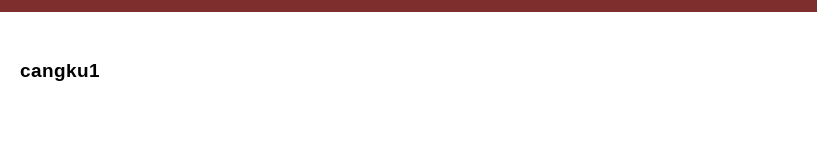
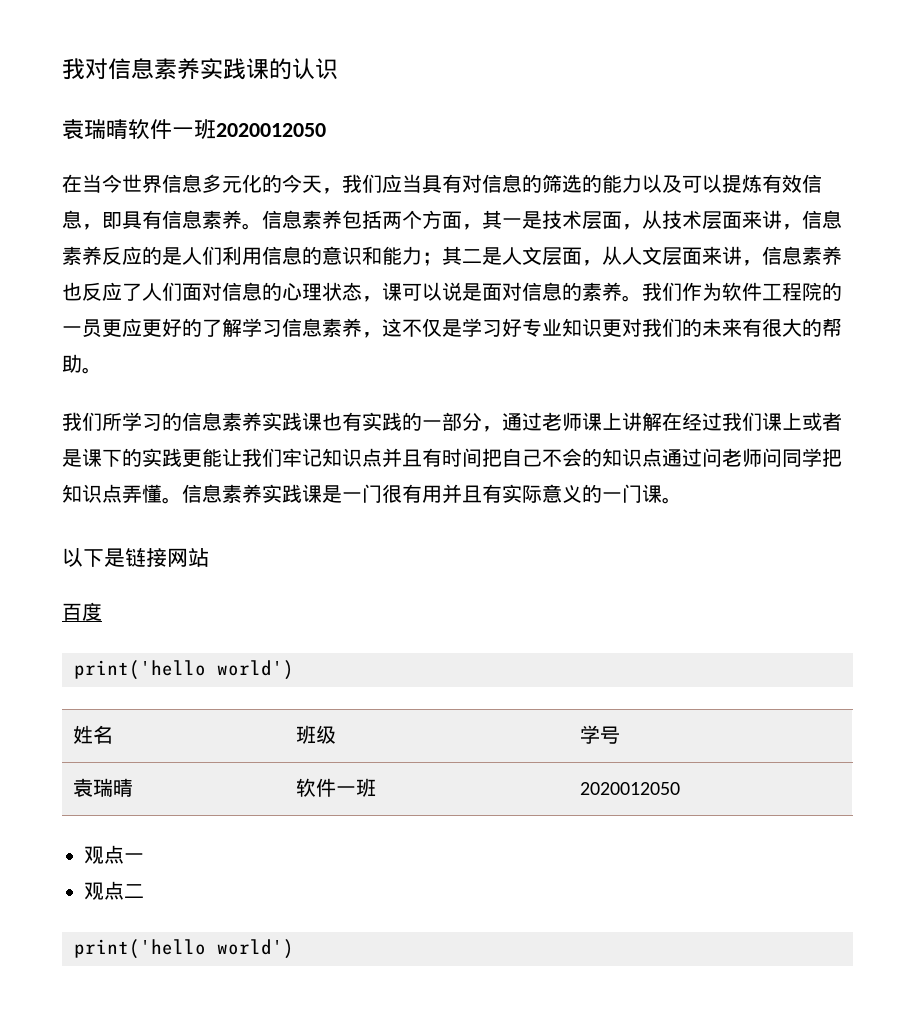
[20,64,100,81] cangku1 -> [62,58,338,80] [62,119,326,140] [62,174,822,194] [62,210,842,230] [62,246,842,266] [62,282,842,302] [62,318,842,338] [62,354,102,374] [62,412,842,432] [62,448,842,468] [62,484,682,504] [62,547,209,567] [62,602,102,621] [74,660,294,680] [73,725,114,744] [296,725,337,744] [580,725,621,744] [73,778,134,797] [296,778,377,797] [580,782,681,795] [84,845,144,864] [84,881,144,900] [74,939,294,959] 我对信息素养实践课的认识 // 袁瑞晴软件一班2020012050 // 在当今世界信息多元化的今天，我们应当具有对信息的筛选的能力以及可以提炼有效信息，即具有信息素养。信息素养包括两个方面，其一是技术层面，从技术层面来讲，信息素养反应的是人们利用信息的意识和能力；其二是人文层面，从人文层面来讲，信息素养也反应了人们面对信息的心理状态，课可以说是面对信息的素养。我们作为软件工程院的一员更应更好的了解学习信息素养，这不仅是学习好专业知识更对我们的未来有很大的帮助。 // 我们所学习的信息素养实践课也有实践的一部分，通过老师课上讲解在经过我们课上或者是课下的实践更能让我们牢记知识点并且有时间把自己不会的知识点通过问老师问同学把知识点弄懂。信息素养实践课是一门很有用并且有实际意义的一门课。 // 以下是链接网站 // 百度 // print('hello world') // 姓名 | 班级 | 学号 // 袁瑞晴 | 软件一班 | 2020012050 // 观点一 // 观点二 // print('hello world')

